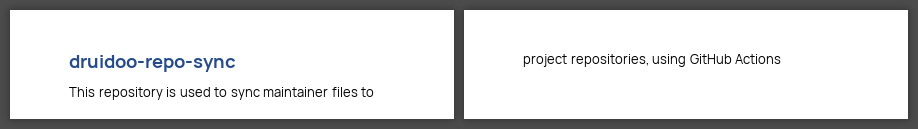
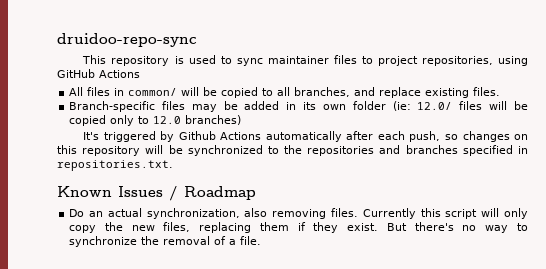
(782, 59) none -> [69,87,501,98] [69,101,528,112] [69,115,242,126] [83,131,528,142] [57,145,528,156] [57,160,173,171] [57,186,256,201] [69,208,528,219] [69,222,528,233] [69,236,262,247] // All files in common/ will be copied to all branches, and replace existing files. // Branch-specific files may be added in its own folder (ie: 12.0/ files will be copied only to 12.0 branches) // It's triggered by Github Actions automatically after each push, so changes on this repository will be synchronized to the repositories and branches specified in repositories.txt. // Known Issues / Roadmap // Do an actual synchronization, also removing files. Currently this script will only copy the new files, replacing them if they exist. But there's no way to synchronize the removal of a file.

